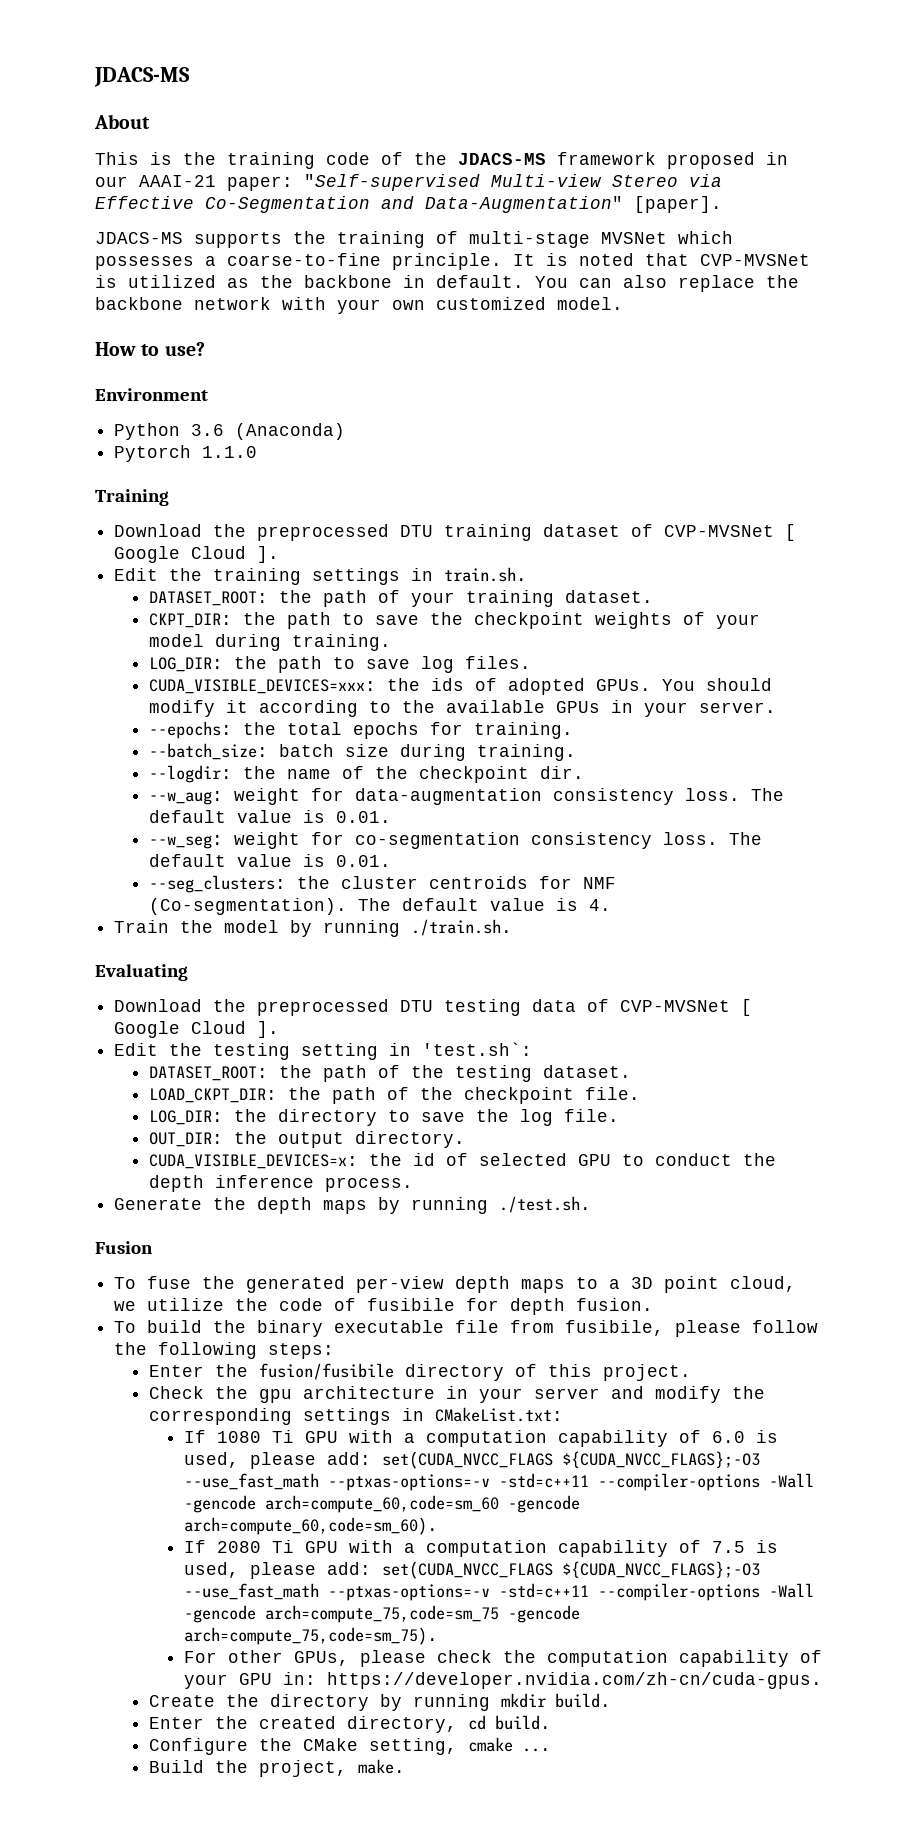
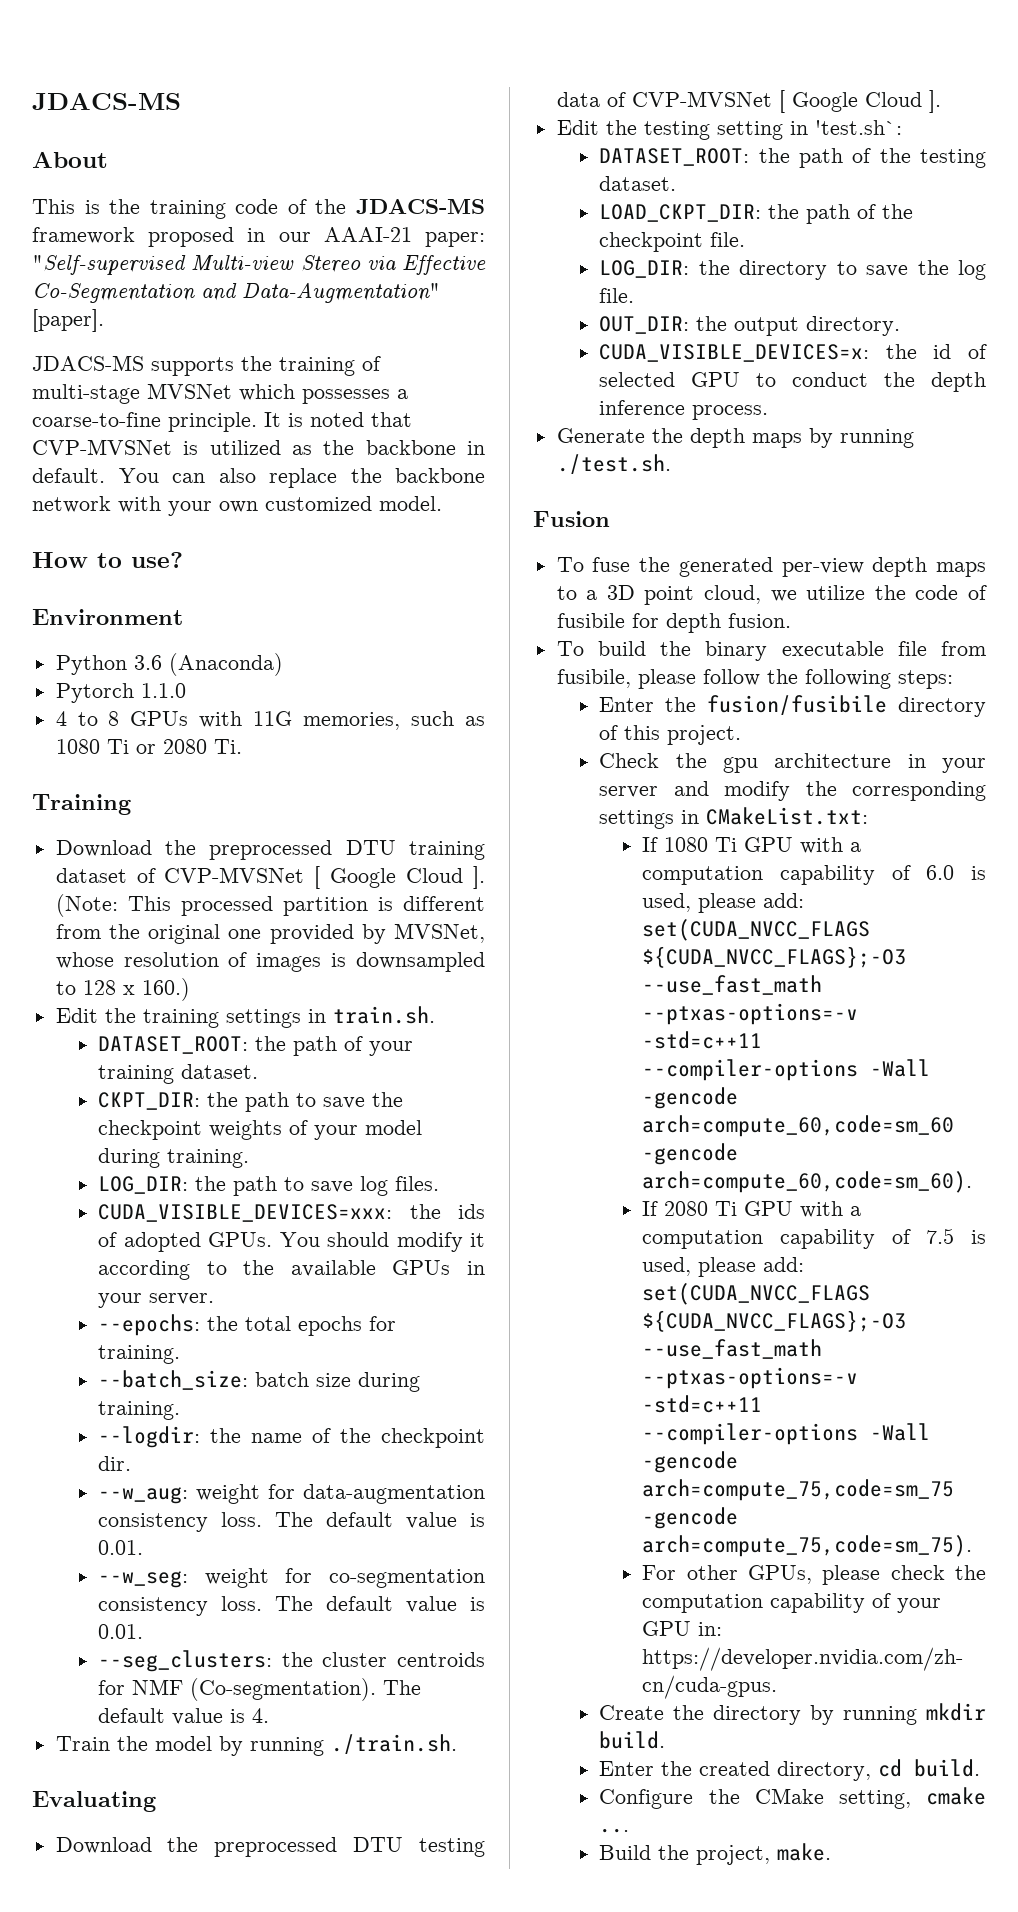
(258, 452) none -> [55,711,485,730] [55,739,242,754] // 4 to 8 GPUs with 11G memories, such as 1080 Ti or 2080 Ti.
(280, 554) none -> [55,894,485,917] [55,923,486,944] [55,952,485,972] [55,978,190,1001] (Note: This processed partition is different from the original one provided by MVSNet, whose resolution of images is downsampled to 128 x 160.)

